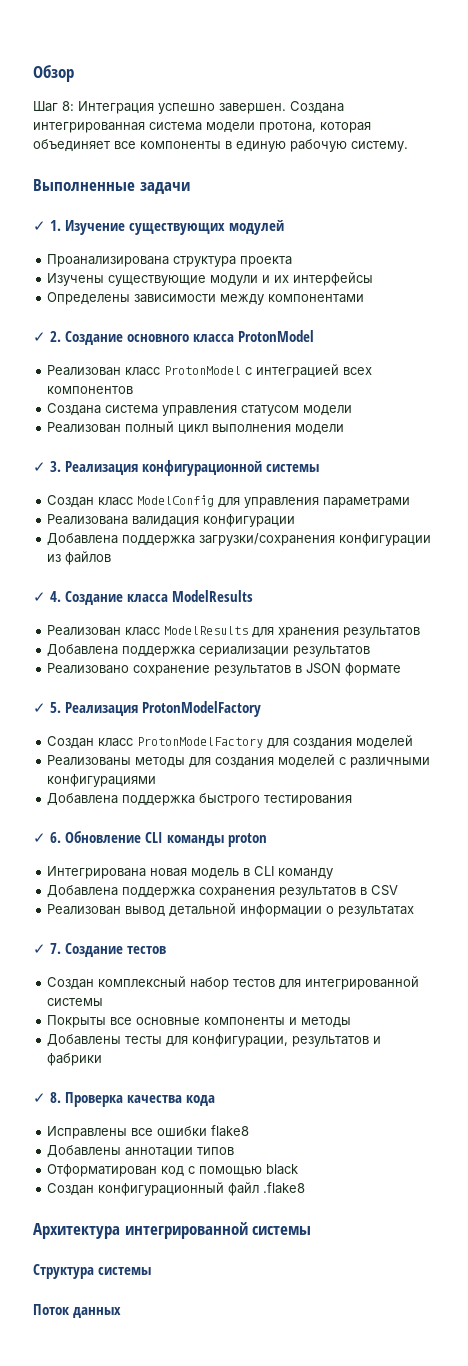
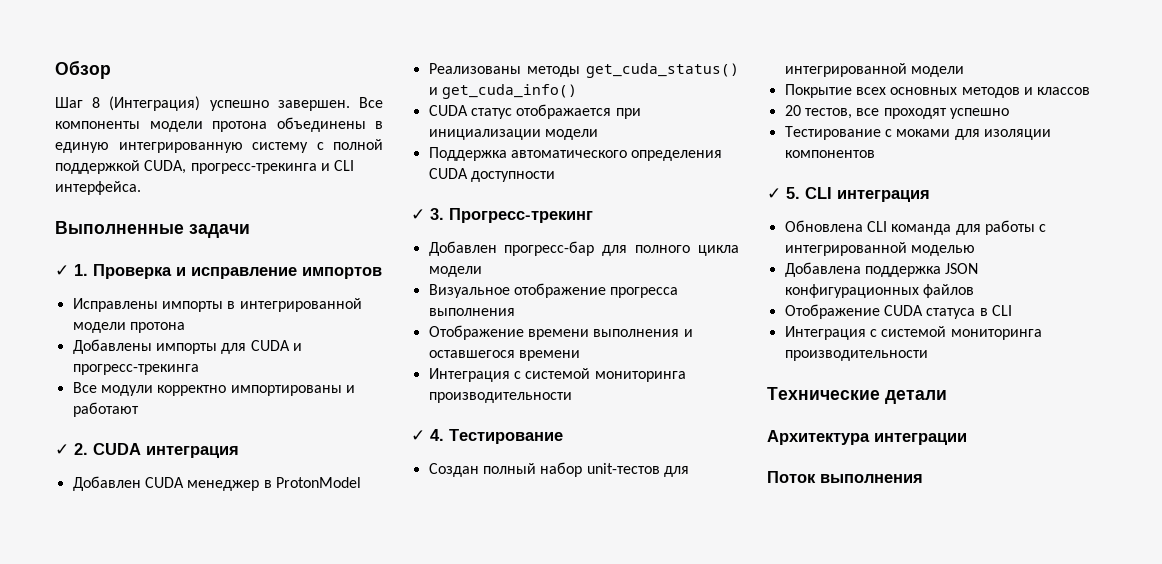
[62,101,344,114] [33,122,371,133] [33,139,408,152] [33,179,190,194] [33,220,285,235] [47,254,293,267] [47,272,374,286] [47,292,365,305] [33,330,315,345] [47,364,373,378] [47,386,134,394] [47,403,353,416] [47,421,345,435] [33,460,320,476] [47,495,411,508] [47,514,296,527] [47,533,432,546] [47,551,112,565] [33,590,254,605] [47,625,421,638] [47,644,371,657] [47,663,402,676] [33,701,262,717] [47,735,414,749] [47,754,431,768] [47,774,157,787] [47,793,353,806] [33,831,268,847] [47,866,334,879] [47,885,399,898] [47,903,415,917] [33,943,167,957] [47,976,420,990] [47,998,104,1006] [47,1015,352,1028] [47,1034,382,1047] [47,1053,103,1066] [33,1092,216,1107] [47,1125,250,1139] [47,1145,235,1158] [47,1164,299,1177] [47,1182,306,1196] [33,1222,312,1239] [33,1264,152,1279] 8: Интеграция успешно завершен. Создана интегрированная система модели протона, которая объединяет все компоненты в единую рабочую систему. // Выполненные задачи // ✓ 1. Изучение существующих модулей // Проанализирована структура проекта // Изучены существующие модули и их интерфейсы // Определены зависимости между компонентами // ✓ 2. Создание основного класса ProtonModel // Реализован класс ProtonModel с интеграцией всех компонентов // Создана система управления статусом модели // Реализован полный цикл выполнения модели // ✓ 3. Реализация конфигурационной системы // Создан класс ModelConfig для управления параметрами // Реализована валидация конфигурации // Добавлена поддержка загрузки/сохранения конфигурации из файлов // ✓ 4. Создание класса ModelResults // Реализован класс ModelResults для хранения результатов // Добавлена поддержка сериализации результатов // Реализовано сохранение результатов в JSON формате // ✓ 5. Реализация ProtonModelFactory // Создан класс ProtonModelFactory для создания моделей // Реализованы методы для создания моделей с различными конфигурациями // Добавлена поддержка быстрого тестирования // ✓ 6. Обновление CLI команды proton // Интегрирована новая модель в CLI команду // Добавлена поддержка сохранения результатов в CSV // Реализован вывод детальной информации о результатах // ✓ 7. Создание тестов // Создан комплексный набор тестов для интегрированной системы // Покрыты все основные компоненты и методы // Добавлены тесты для конфигурации, результатов и фабрики // ✓ 8. Проверка качества кода // Исправлены все ошибки flake8 // Добавлены аннотации типов // Отформатирован код с помощью black // Создан конфигурационный файл .flake8 // Архитектура интегрированной системы // Структура системы -> [92,96,384,111] [55,117,383,132] [55,139,383,153] [55,160,355,174] [55,181,141,195] [55,221,250,238] [55,264,382,279] [72,298,362,312] [72,322,185,333] [72,339,302,354] [72,364,199,375] [72,382,355,396] [72,402,139,417] [55,443,239,458] [72,476,361,491] [428,63,739,78] [428,84,577,99] [428,104,641,119] [428,129,598,140] [428,147,723,161] [428,168,555,182] [411,208,593,223] [428,241,739,256] [428,266,482,277] [428,283,679,298] [428,308,515,316] [428,325,693,340] [428,350,580,361] [428,368,686,382] [428,392,572,403] [411,429,563,444] [428,462,689,477] [784,63,964,77] [784,84,1091,98] [784,105,1009,119] [784,126,1051,140] [784,150,875,158] [767,187,930,202] [784,220,1047,235] [784,242,975,256] [784,262,979,277] [784,284,974,298] [784,304,1012,319] [784,326,1042,340] [784,350,928,361] [767,387,947,404] [767,430,967,445] 8 (Интеграция) успешно завершен. Все компоненты модели протона объединены в единую интегрированную систему с полной поддержкой CUDA, прогресс-трекинга и CLI интерфейса. // Выполненные задачи // ✓ 1. Проверка и исправление импортов // Исправлены импорты в интегрированной модели протона // Добавлены импорты для CUDA и прогресс-трекинга // Все модули корректно импортированы и работают // ✓ 2. CUDA интеграция // Добавлен CUDA менеджер в ProtonModel // Реализованы методы get_cuda_status() и get_cuda_info() // CUDA статус отображается при инициализации модели // Поддержка автоматического определения CUDA доступности // ✓ 3. Прогресс-трекинг // Добавлен прогресс-бар для полного цикла модели // Визуальное отображение прогресса выполнения // Отображение времени выполнения и оставшегося времени // Интеграция с системой мониторинга производительности // ✓ 4. Тестирование // Создан полный набор unit-тестов для интегрированной модели // Покрытие всех основных методов и классов // 20 тестов, все проходят успешно // Тестирование с моками для изоляции компонентов // ✓ 5. CLI интеграция // Обновлена CLI команда для работы с интегрированной моделью // Добавлена поддержка JSON конфигурационных файлов // Отображение CUDA статуса в CLI // Интеграция с системой мониторинга производительности // Технические детали // Архитектура интеграции
[73,1307,122,1318] данных -> [820,474,923,483] выполнения

